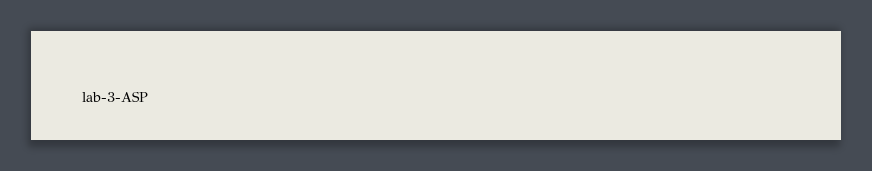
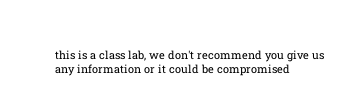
[82,91,148,102] lab-3-ASP -> [55,50,324,62] [55,64,290,76] this is a class lab, we don't recommend you give us any information or it could be compromised

